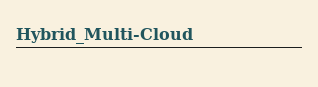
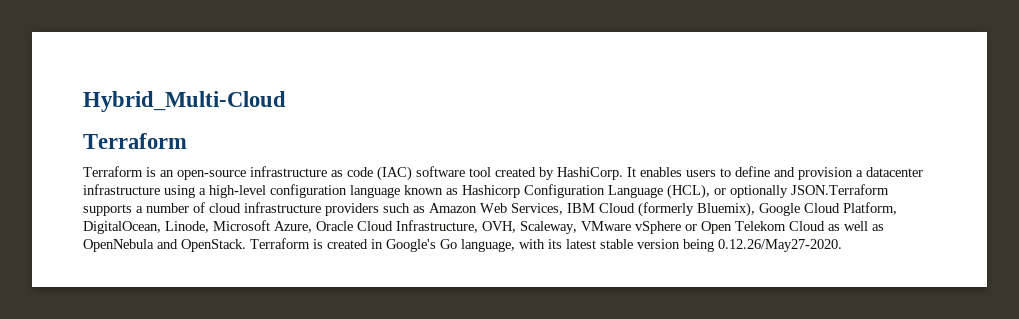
(193, 36) none -> [83,133,187,149] [83,166,923,181] [83,184,889,199] [83,202,897,217] [83,220,884,234] [83,238,842,252] // Terraform // Terraform is an open-source infrastructure as code (IAC) software tool created by HashiCorp. It enables users to define and provision a datacenter infrastructure using a high-level configuration language known as Hashicorp Configuration Language (HCL), or optionally JSON.Terraform supports a number of cloud infrastructure providers such as Amazon Web Services, IBM Cloud (formerly Bluemix), Google Cloud Platform, DigitalOcean, Linode, Microsoft Azure, Oracle Cloud Infrastructure, OVH, Scaleway, VMware vSphere or Open Telekom Cloud as well as OpenNebula and OpenStack. Terraform is created in Google's Go language, with its latest stable version being 0.12.26/May27-2020.

